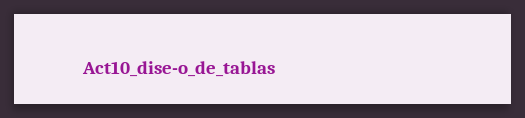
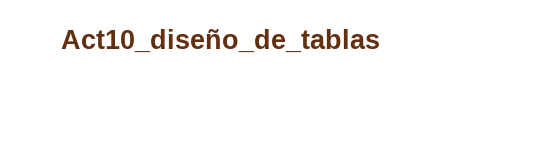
[82,61,275,77] Act10_dise-o_de_tablas -> [61,29,380,53] Act10_diseño_de_tablas

